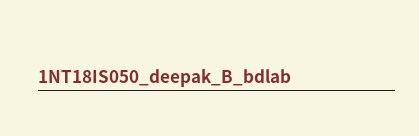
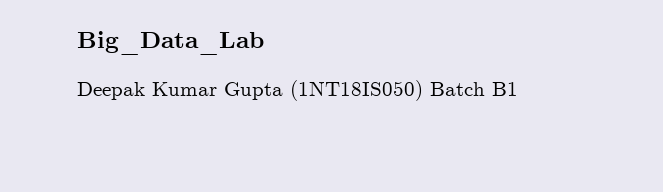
[38,68,291,87] 1NT18IS050_deepak_B_bdlab -> [77,31,264,55] [77,80,518,101] Big_Data_Lab // Deepak Kumar Gupta (1NT18IS050) Batch B1

